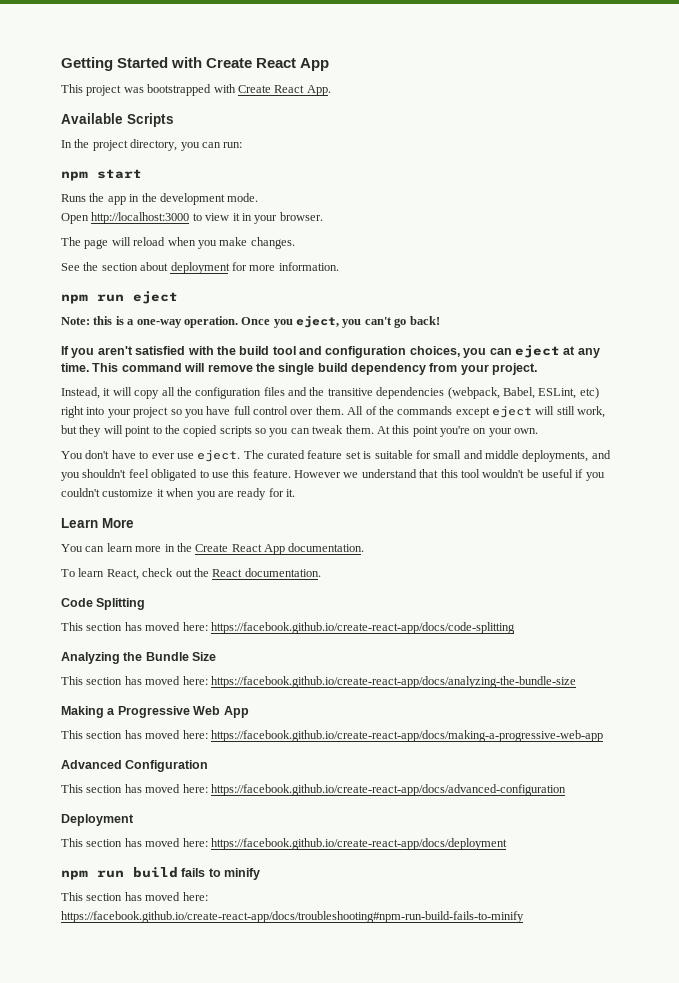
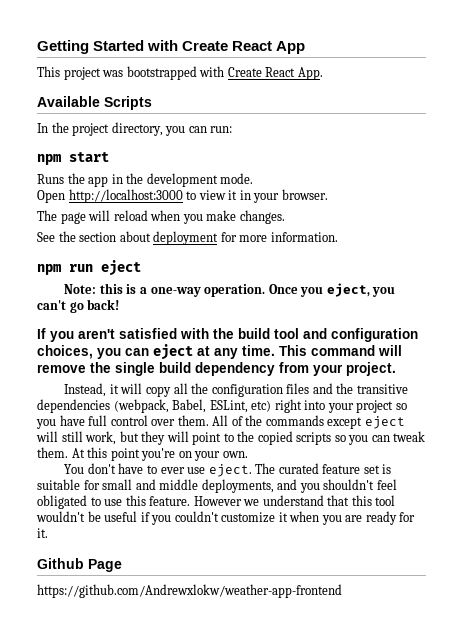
[61,518,134,528] [61,543,365,555] [61,568,321,580] [61,598,146,610] [61,622,515,634] [61,652,217,664] [61,676,576,688] [61,706,249,718] [61,730,603,742] [61,760,209,772] [61,784,566,796] [61,814,134,826] [61,838,507,850] [61,867,261,880] [61,892,208,901] [61,911,524,923] Learn More // You can learn more in the Create React App documentation. // To learn React, check out the React documentation. // Code Splitting // This section has moved here: https://facebook.github.io/create-react-app/docs/code-splitting // Analyzing the Bundle Size // This section has moved here: https://facebook.github.io/create-react-app/docs/analyzing-the-bundle-size // Making a Progressive Web App // This section has moved here: https://facebook.github.io/create-react-app/docs/making-a-progressive-web-app // Advanced Configuration // This section has moved here: https://facebook.github.io/create-react-app/docs/advanced-configuration // Deployment // This section has moved here: https://facebook.github.io/create-react-app/docs/deployment // npm run build fails to minify // This section has moved here: https://facebook.github.io/create-react-app/docs/troubleshooting#npm-run-build-fails-to-minify -> [37,558,122,572] [37,584,342,598] Github Page // https://github.com/Andrewxlokw/weather-app-frontend

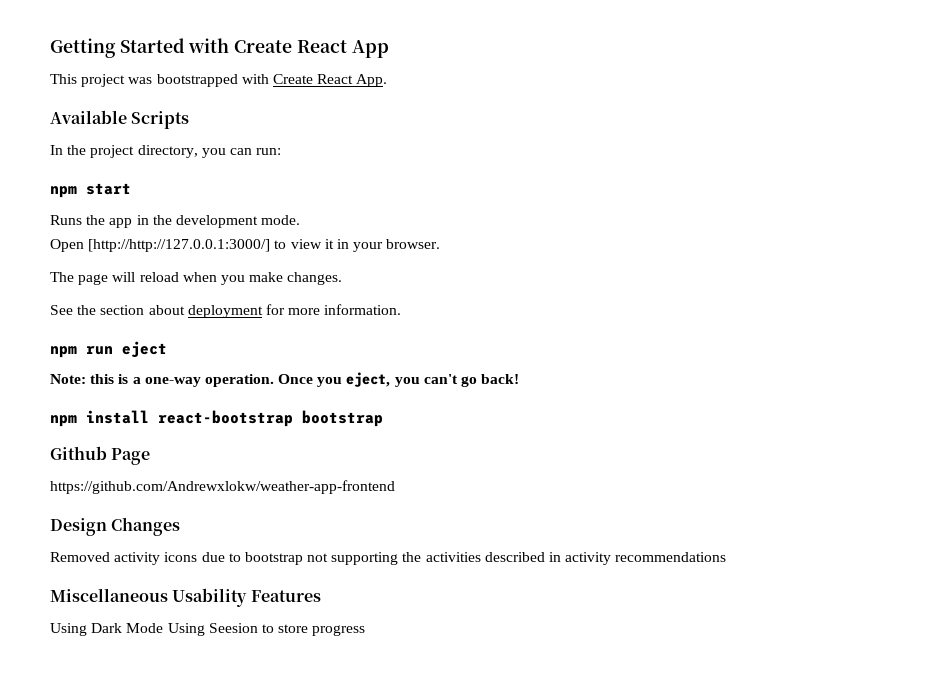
[68,189,183,203] http://localhost:3000 -> [88,239,271,252] [http://http://127.0.0.1:3000/]
[37,328,418,342] [37,344,402,360] [37,362,396,376] [64,383,408,397] [37,399,407,413] [36,415,405,429] [36,431,426,445] [37,447,248,461] [64,463,392,477] [37,479,397,493] [37,495,396,509] [36,511,416,525] [37,528,48,538] [37,558,122,572] [37,584,342,598] If you aren't satisfied with the build tool and configuration choices, you can eject at any time. This command will remove the single build dependency from your project. // Instead, it will copy all the configuration files and the transitive dependencies (webpack, Babel, ESLint, etc) right into your project so you have full control over them. All of the commands except eject will still work, but they will point to the copied scripts so you can tweak them. At this point you're on your own. // You don't have to ever use eject. The curated feature set is suitable for small and middle deployments, and you shouldn't feel obligated to use this feature. However we understand that this tool wouldn't be useful if you couldn't customize it when you are ready for it. // Github Page // https://github.com/Andrewxlokw/weather-app-frontend -> [50,410,383,427] [50,446,151,465] [50,480,395,494] [50,517,181,536] [50,552,727,565] [50,588,321,607] [50,623,366,636] npm install react-bootstrap bootstrap // Github Page // https://github.com/Andrewxlokw/weather-app-frontend // Design Changes // Removed activity icons due to bootstrap not supporting the activities described in activity recommendations // Miscellaneous Usability Features // Using Dark Mode Using Seesion to store progress

